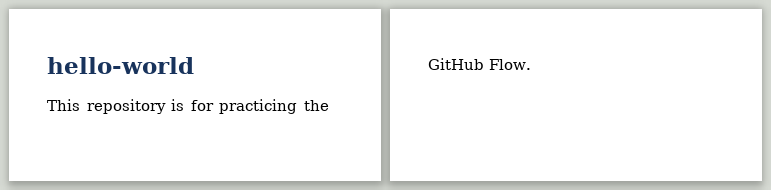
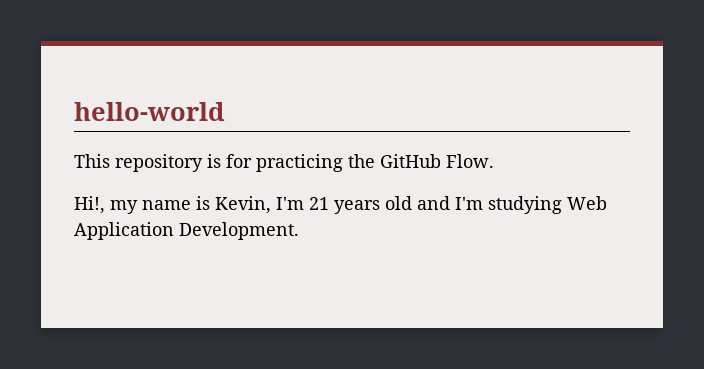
(531, 64) none -> [74,196,607,214] [74,222,299,240] // Hi!, my name is Kevin, I'm 21 years old and I'm studying Web Application Development.

